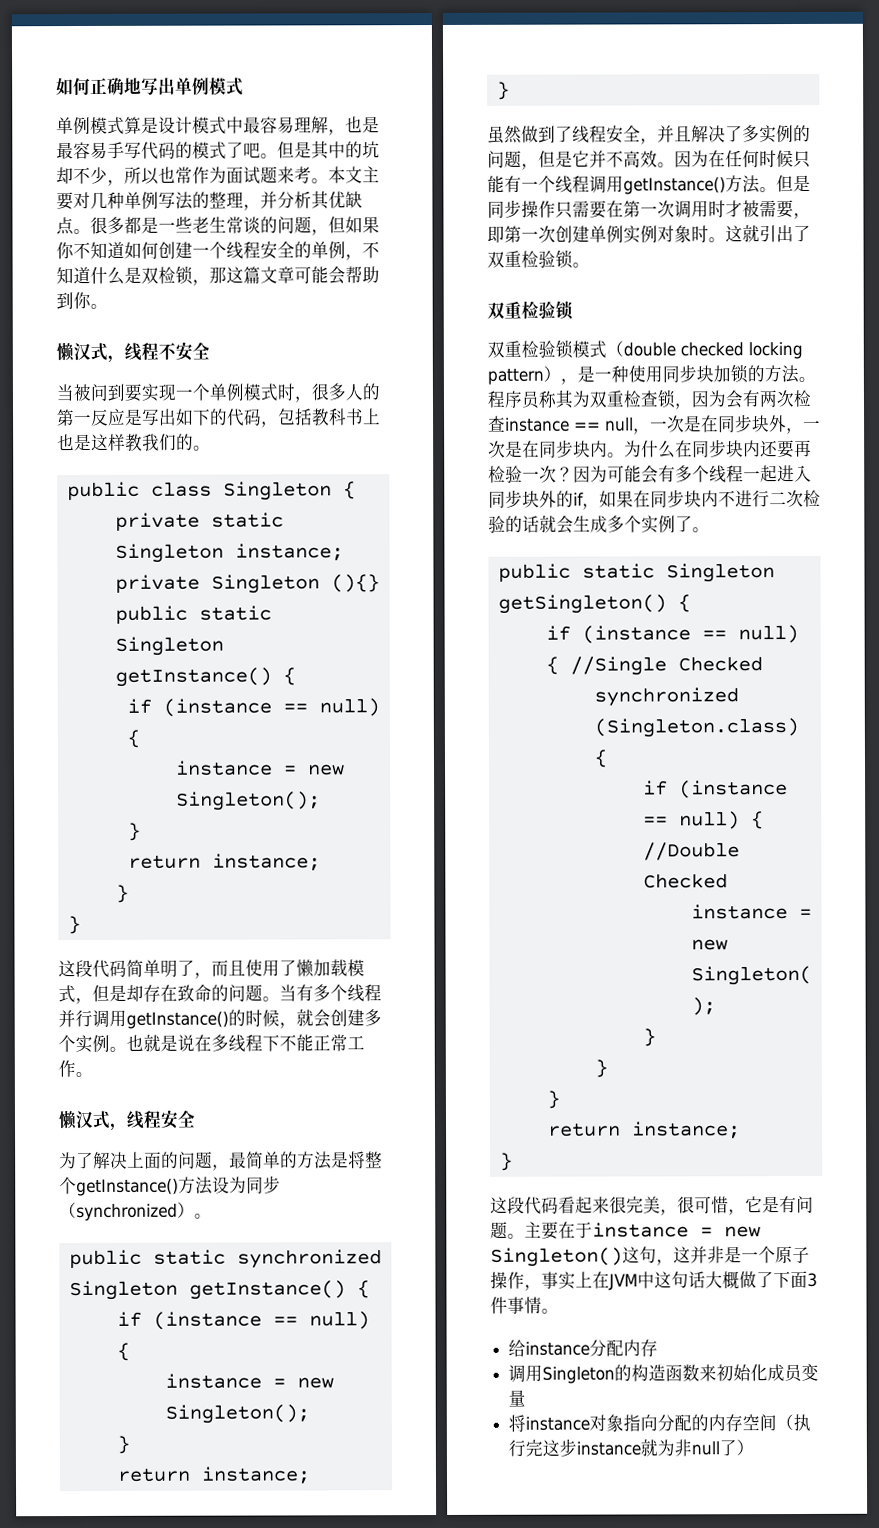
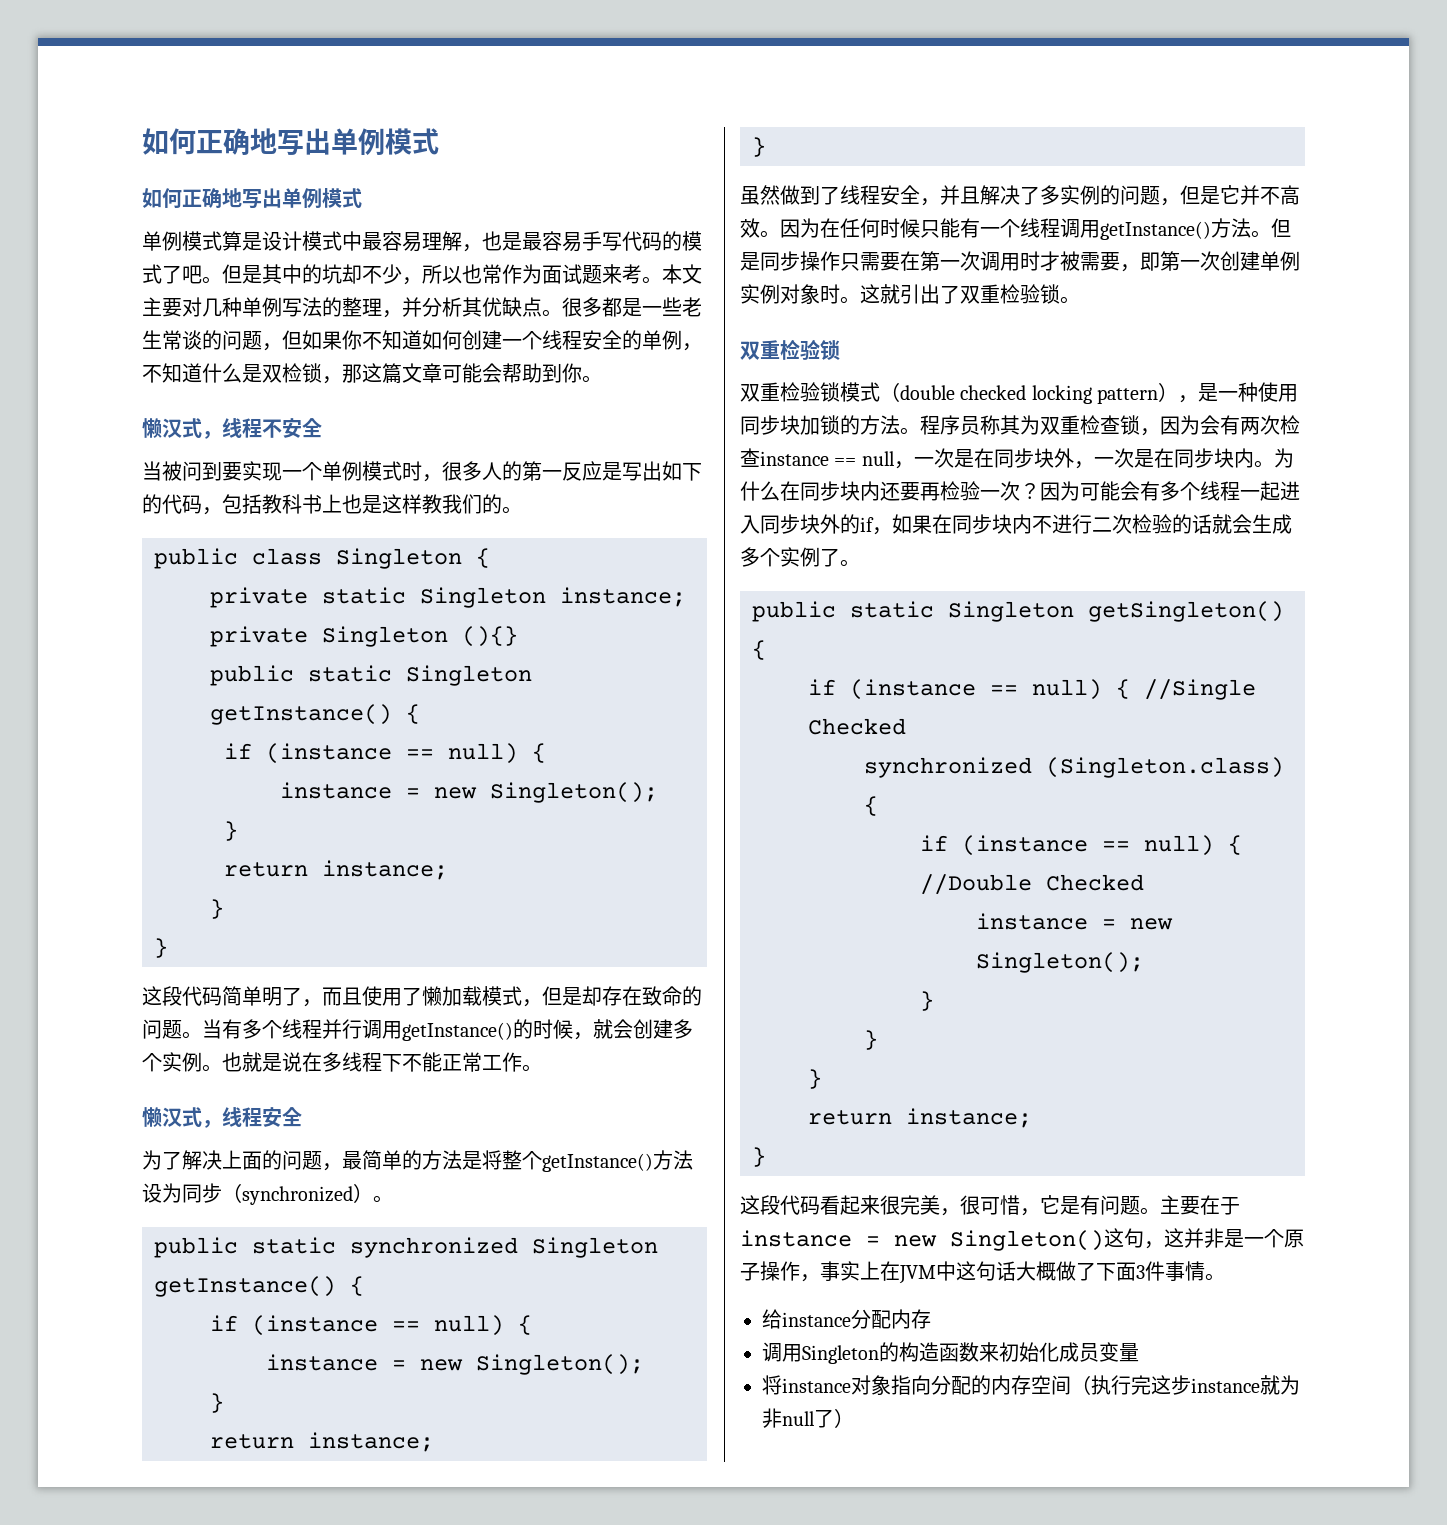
[56,76,244,96] 如何正确地写出单例模式 -> [142,128,439,155] [142,188,362,209] 如何正确地写出单例模式 // 如何正确地写出单例模式

